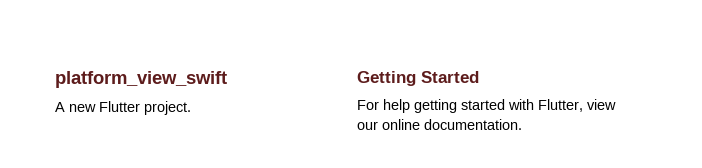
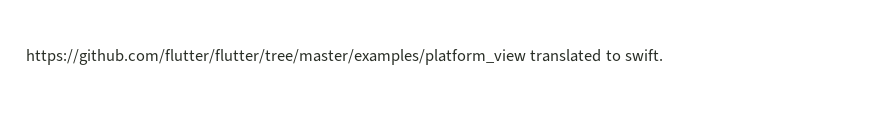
[55,71,227,88] [55,101,191,115] [357,71,479,86] [357,99,616,113] [357,119,522,130] platform_view_swift // A new Flutter project. // Getting Started // For help getting started with Flutter, view our online documentation. -> [26,49,664,65] https://github.com/flutter/flutter/tree/master/examples/platform_view translated to swift.

